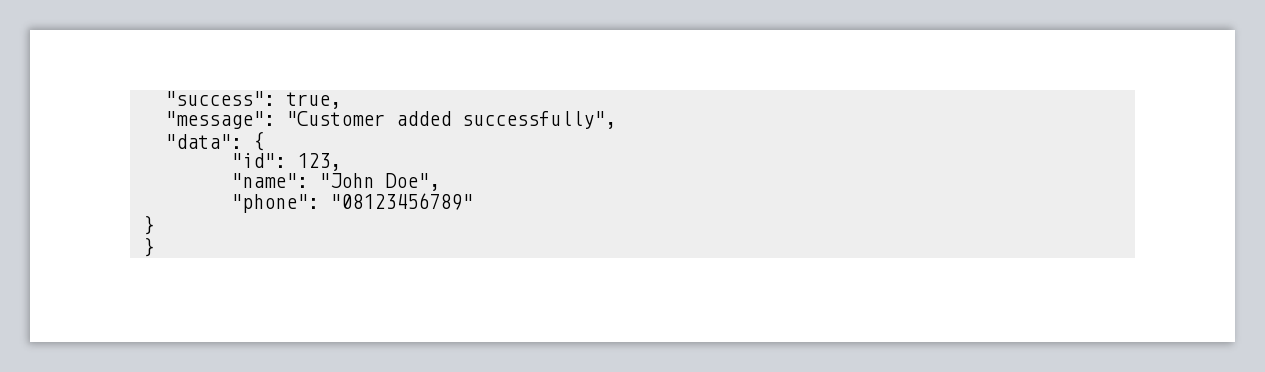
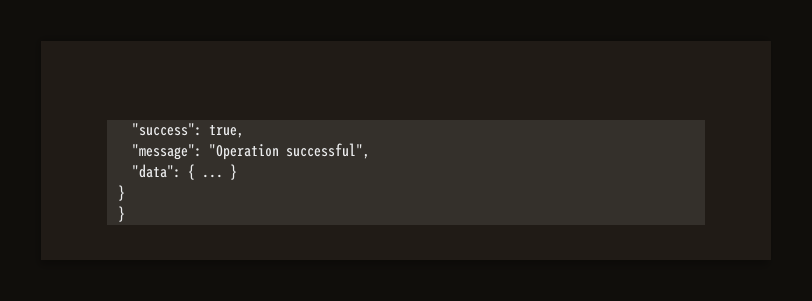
[286,111,617,129] "Customer added successfully", -> [208,143,370,160] "Operation successful",
[231,153,342,171] [231,173,441,191] [231,193,474,213] // "id": 123, // "name": "John Doe", // "phone": "08123456789" -> [201,164,237,180] ... }

